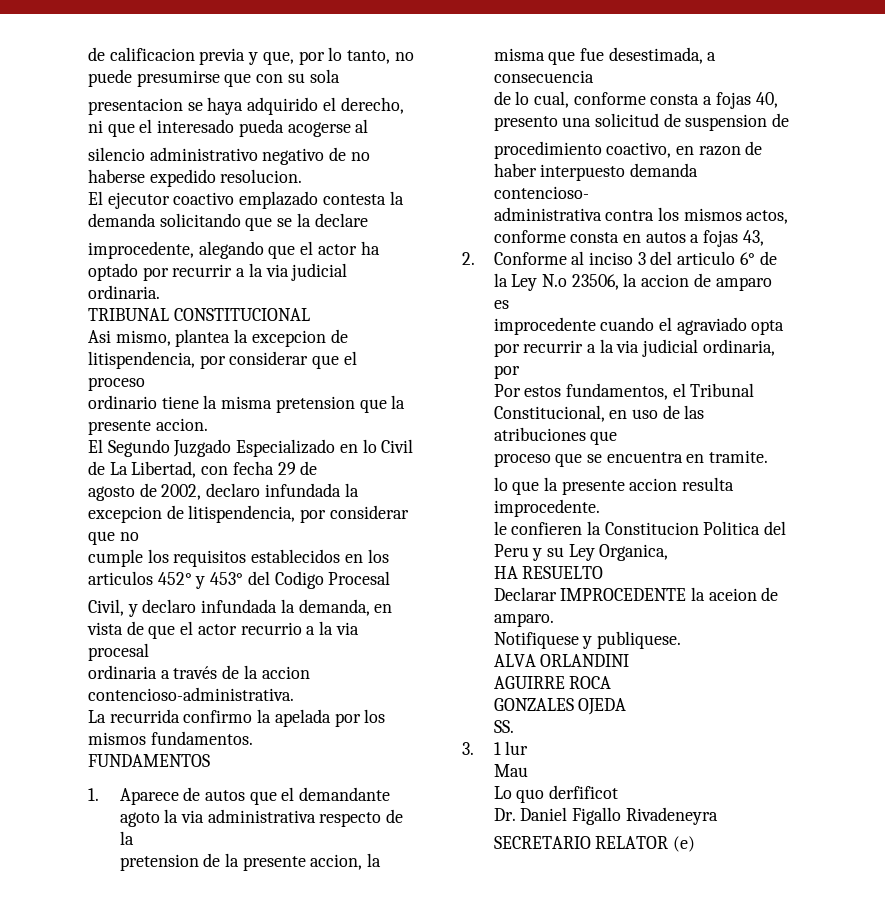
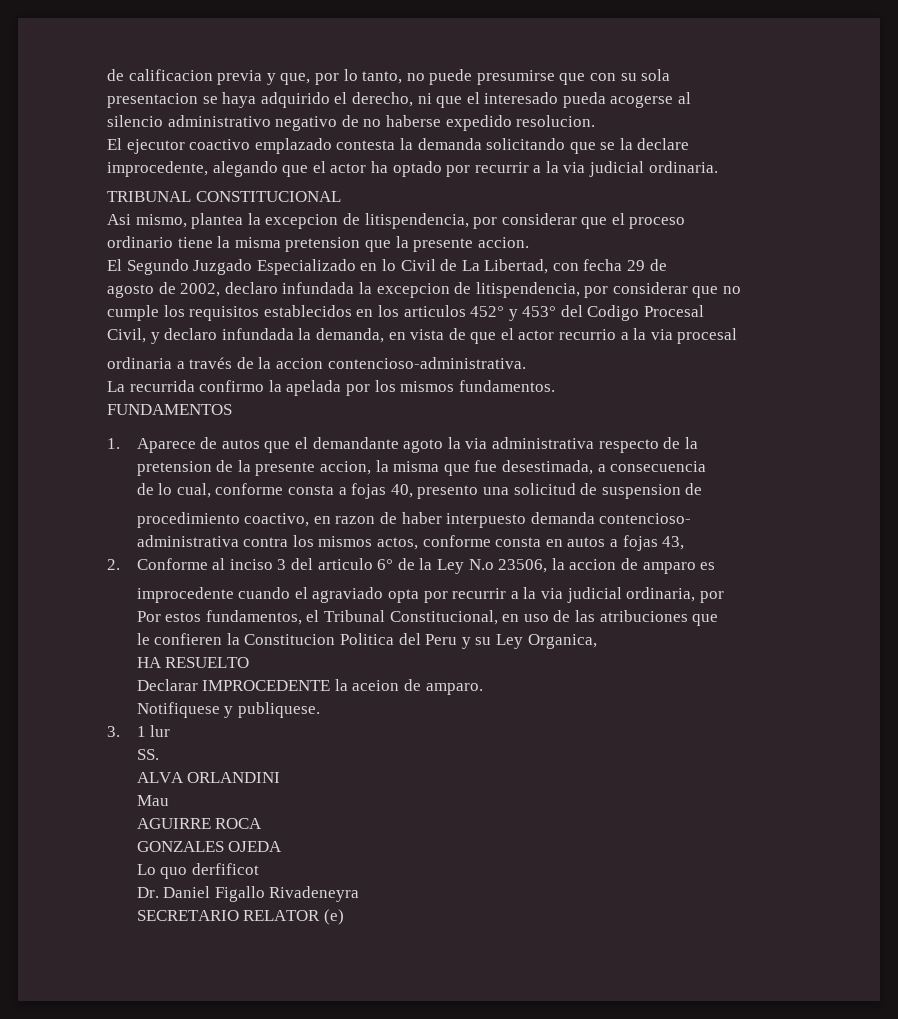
[493,450,769,467] [493,477,735,495] [493,499,600,517] // proceso que se encuentra en tramite. // lo que la presente accion resulta improcedente. -> (719, 620) none
(681, 640) none -> [107,725,171,737] [136,749,159,760] // 3. 1 lur // SS.
(630, 660) none -> [136,795,169,806] // Mau
[493,720,514,733] [462,741,529,755] [493,764,528,777] // SS. // 3. 1 lur // Mau -> (283, 846) none

